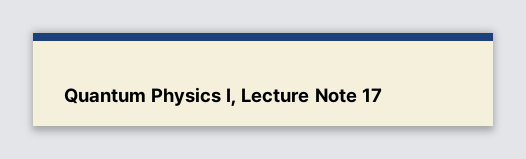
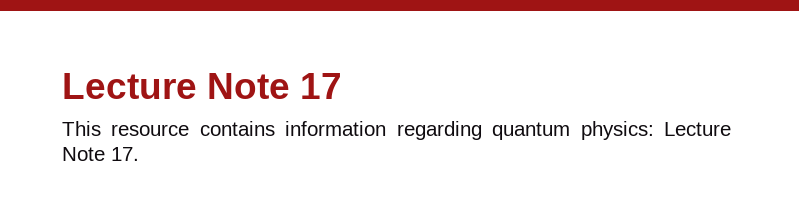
[64,87,237,106] Quantum Physics I, -> (62, 86) none
(382, 95) none -> [62,121,731,140] [62,147,139,161] // This resource contains information regarding quantum physics: Lecture Note 17.

